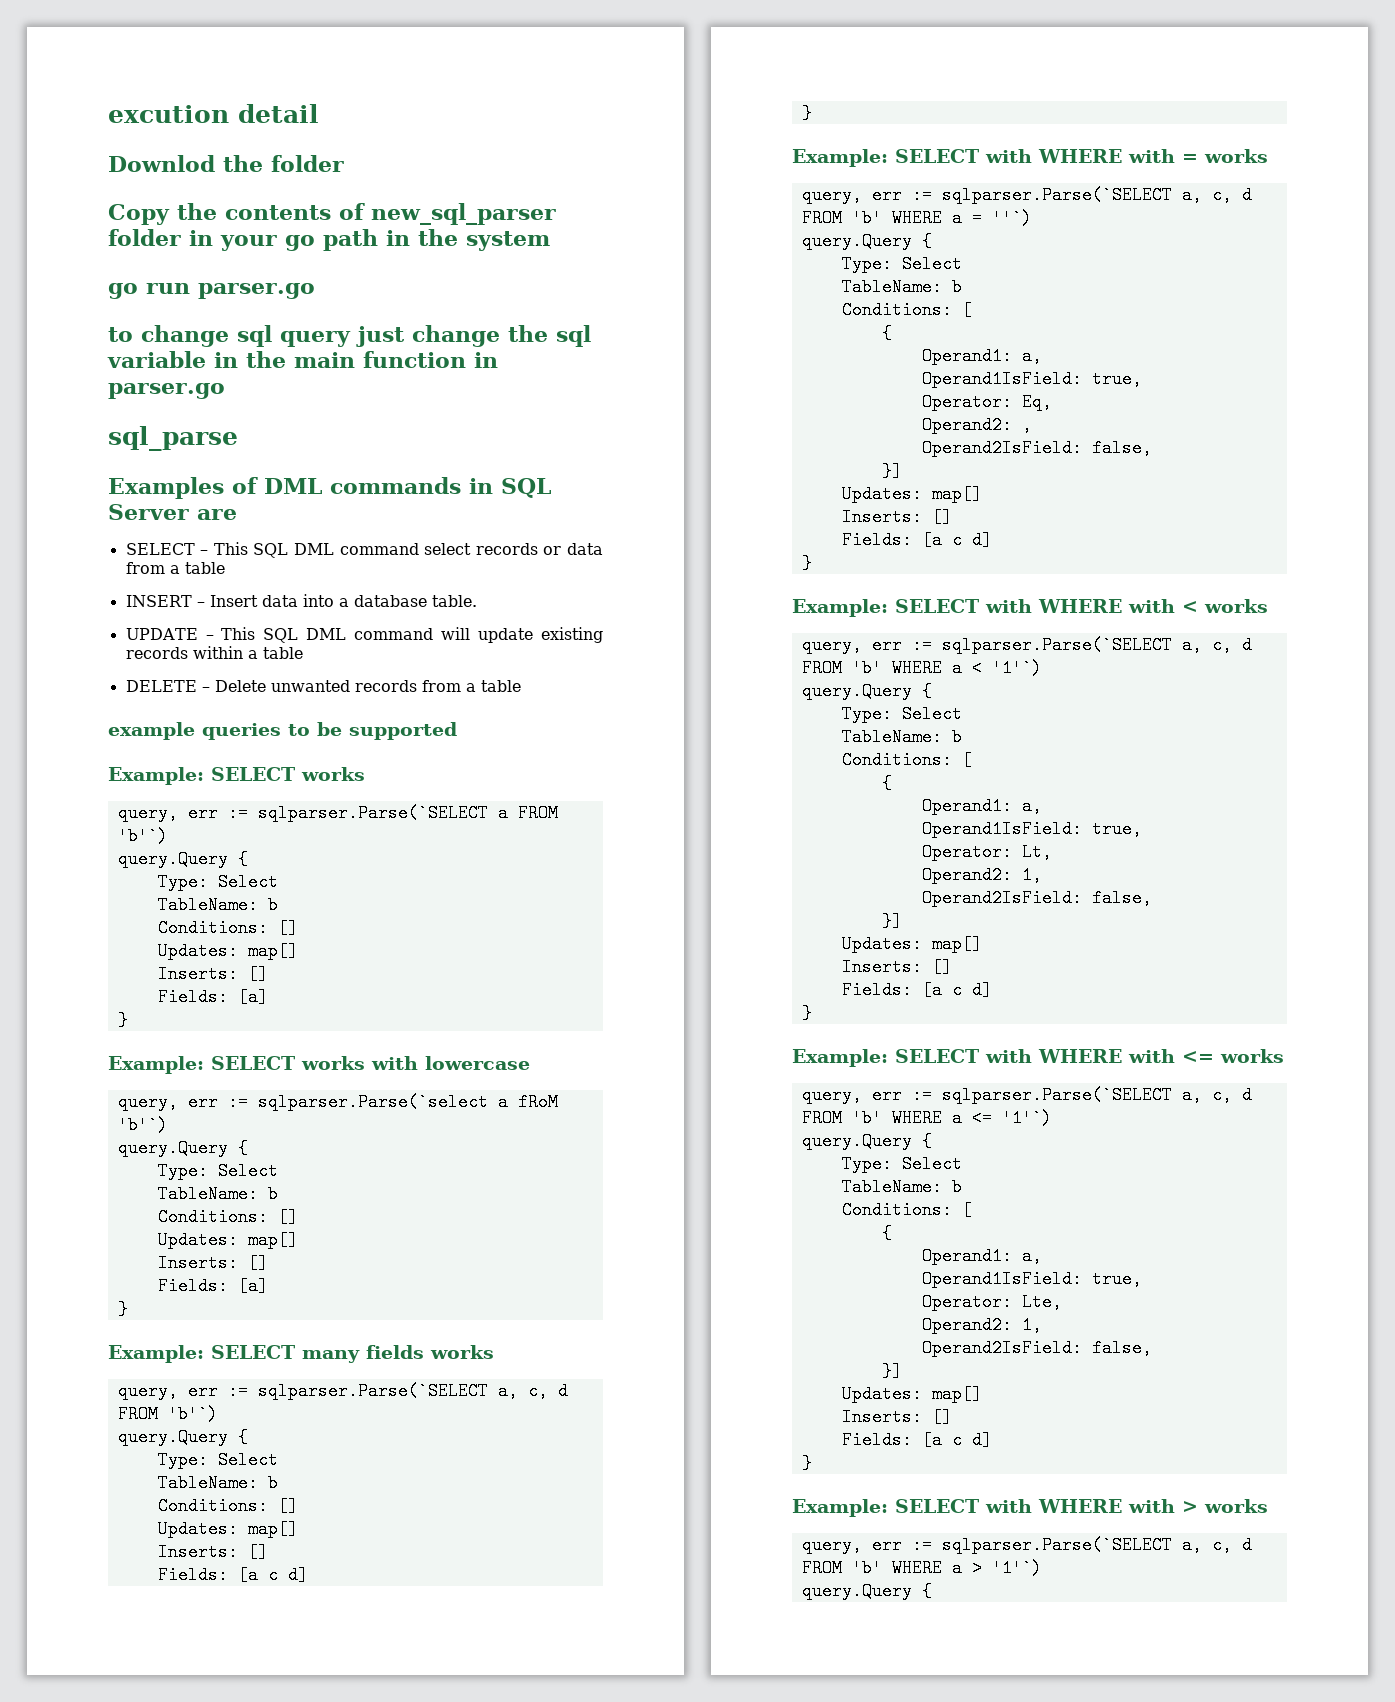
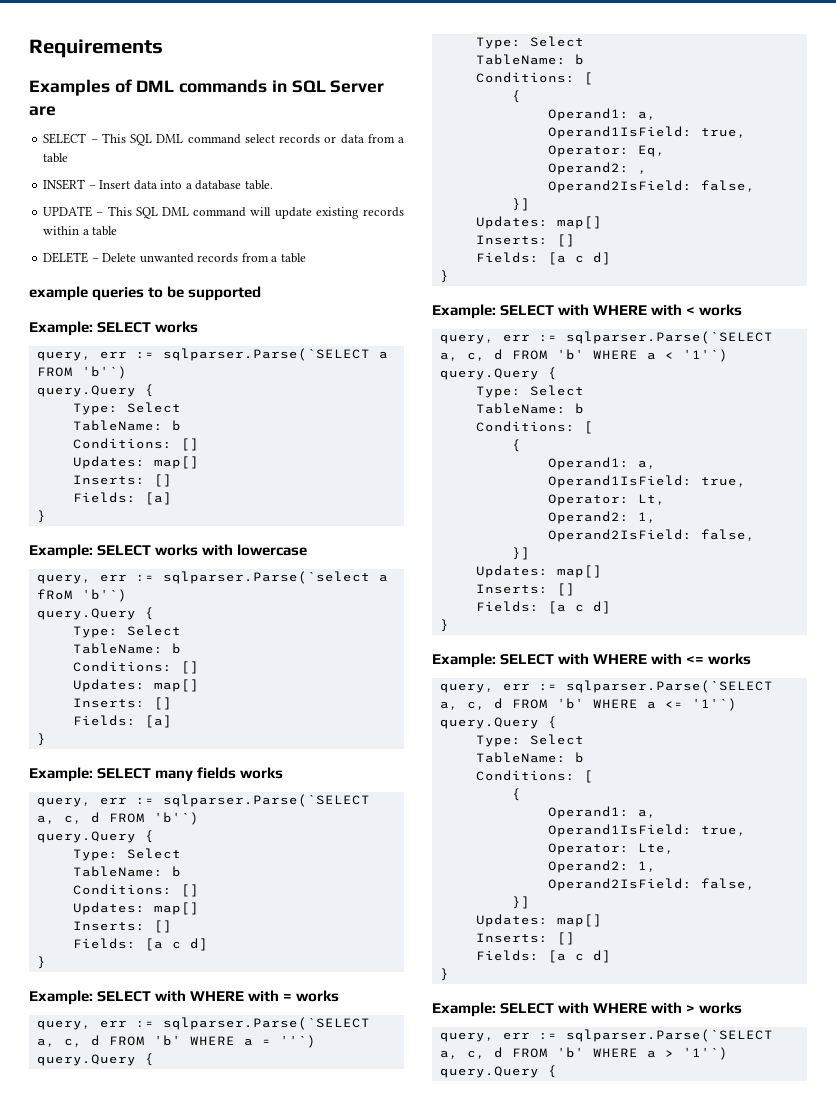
[108,104,319,123] [108,155,344,172] [108,203,556,225] [108,229,550,251] [108,283,315,299] [108,325,591,347] [107,351,498,368] [108,383,225,399] [108,426,238,451] excution detail // Downlod the folder // Copy the contents of new_sql_parser folder in your go path in the system // go run parser.go // to change sql query just change the sql variable in the main function in parser.go // sql_parse -> [29,39,163,58] Requirements

